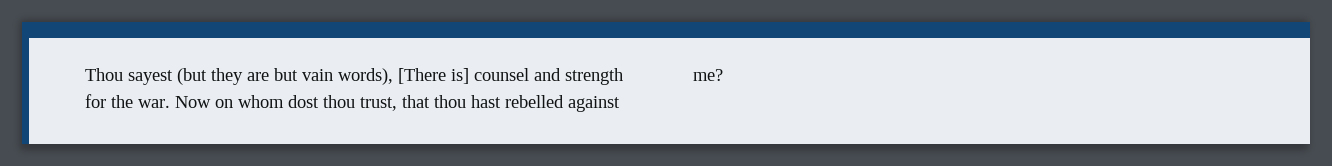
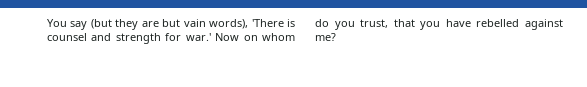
[85,68,173,85] Thou sayest -> [47,19,88,30] You say
[398,68,469,84] [There is] -> [251,19,296,27] 'There is
[111,95,170,108] the war. -> [185,33,211,41] war.'
[288,95,501,111] dost thou trust, that thou hast -> [315,19,471,30] do you trust, that you have

